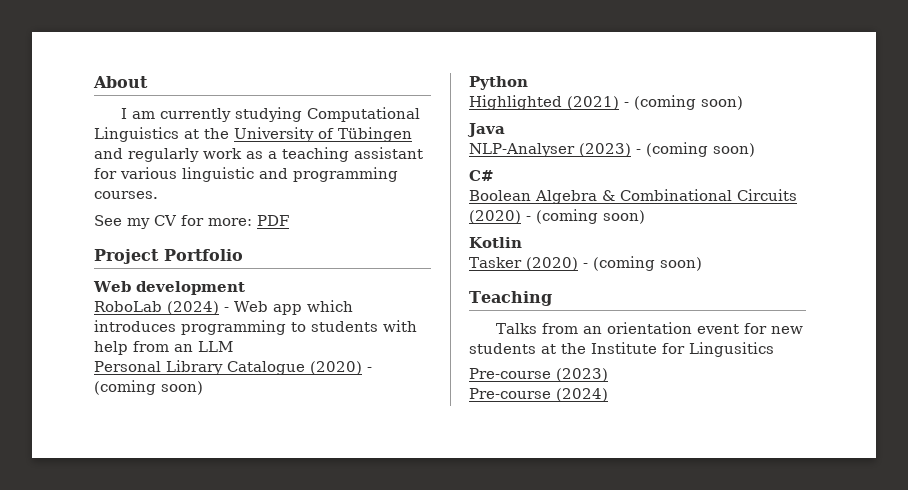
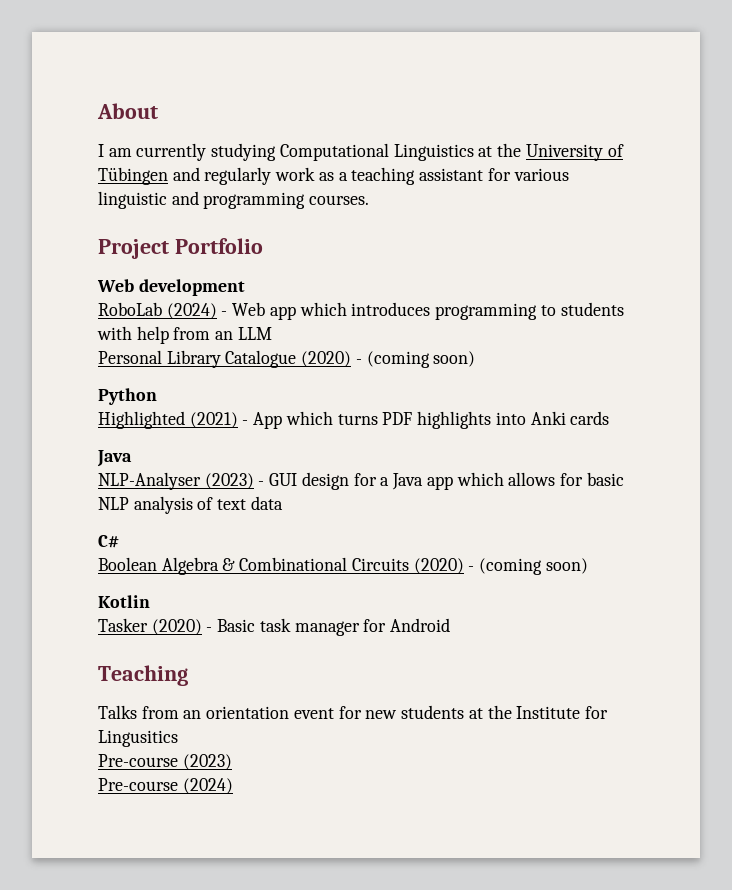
[94,215,289,229] // See my CV for more: PDF -> (370, 200) none
[634,95,743,110] [467,123,505,137] [469,142,755,157] (coming soon) // Java // NLP-Analyser (2023) - (coming soon) -> [253,411,610,429] [97,450,132,467] [98,472,624,490] [98,496,283,514] App which turns PDF highlights into Anki cards // Java // NLP-Analyser (2023) - GUI design for a Java app which allows for basic NLP analysis of text data
[592,256,702,271] (coming soon) -> [217,618,451,636] Basic task manager for Android

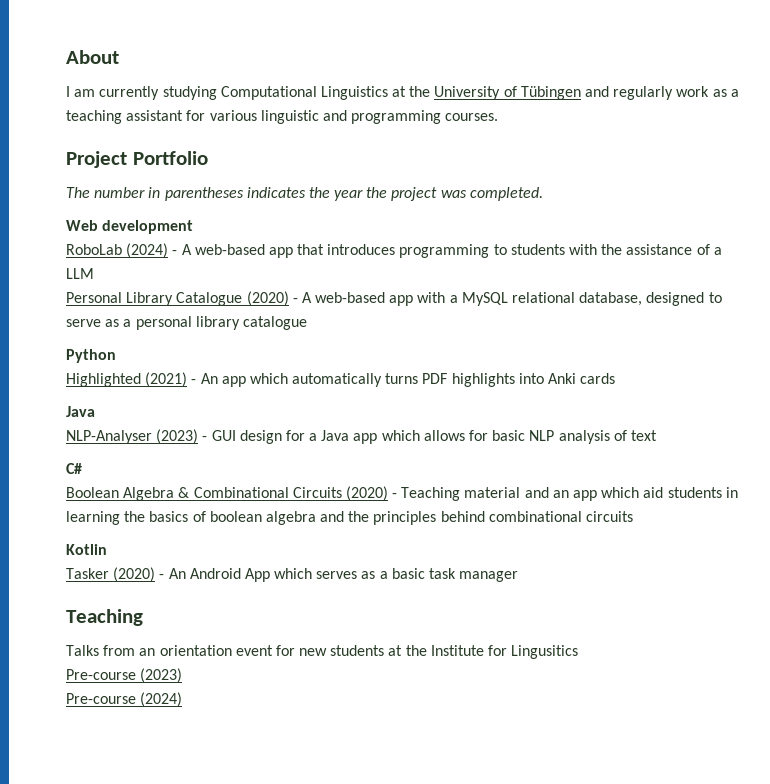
(263, 246) none -> [66,187,543,201] // The number in parentheses indicates the year the project was completed.
[232,302,347,320] Web app which -> [181,244,325,258] A web-based app that
[136,326,234,344] help from an -> [601,244,722,255] the assistance of a
[366,351,476,368] (coming soon) -> [301,292,722,306] [66,316,307,330] A web-based app with a MySQL relational database, designed to serve as a personal library catalogue
[253,411,333,429] App which -> [200,373,383,387] An app which automatically
[250,496,283,510] data -> (657, 435) none
[479,558,588,575] [98,595,150,608] [98,618,256,635] (coming soon) // Kotlin // Tasker (2020) - Basic -> [401,487,738,501] [66,511,634,525] [66,544,107,555] [66,567,425,582] Teaching material and an app which aid students in learning the basics of boolean algebra and the principles behind combinational circuits // Kotlin // Tasker (2020) - An Android App which serves as a basic
[363,618,451,632] for Android -> (519, 576) none

